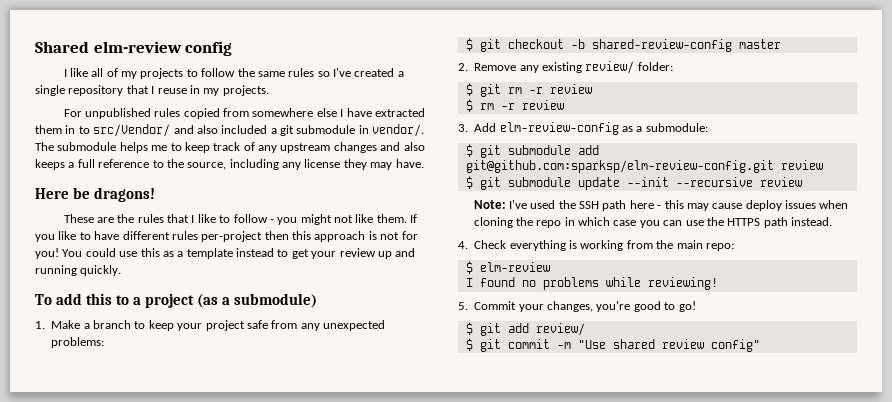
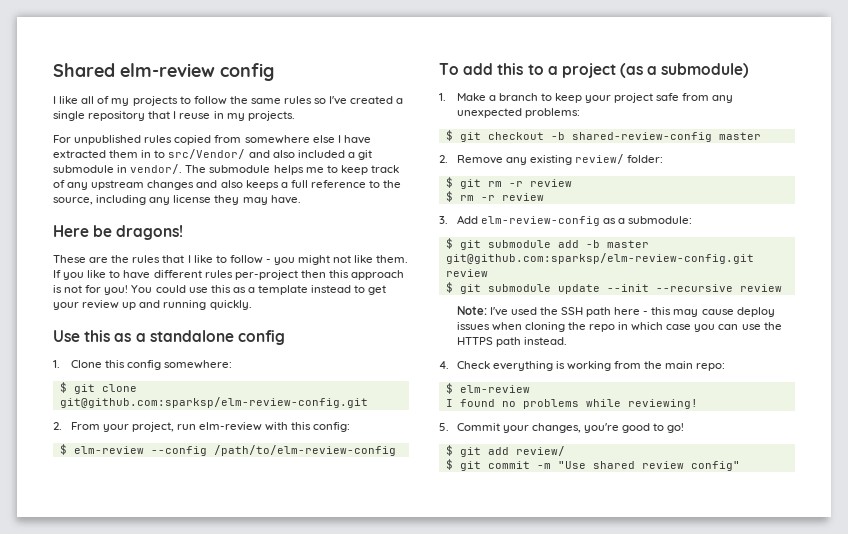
(122, 270) none -> [53,330,285,345] [53,360,232,370] [59,382,137,394] [59,397,368,408] [53,422,351,432] [59,444,396,456] // Use this as a standalone config // 1. Clone this config somewhere: // $ git clone git@github.com:sparksp/elm-review-config.git // 2. From your project, run elm-review with this config: // $ elm-review --config /path/to/elm-review-config
(599, 150) none -> [585,240,649,248] -b master

